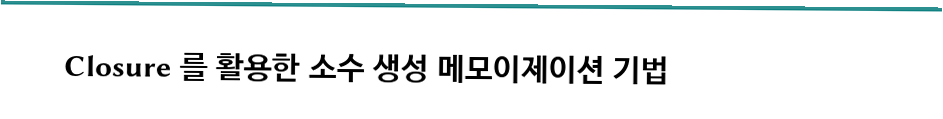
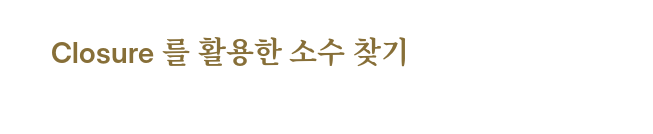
[370,54,671,85] 생성 메모이제이션 기법 -> [353,37,410,67] 찾기

